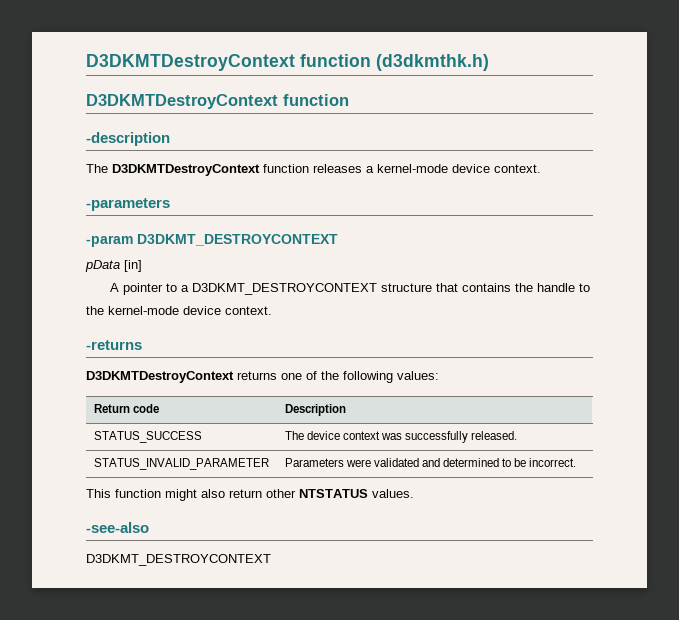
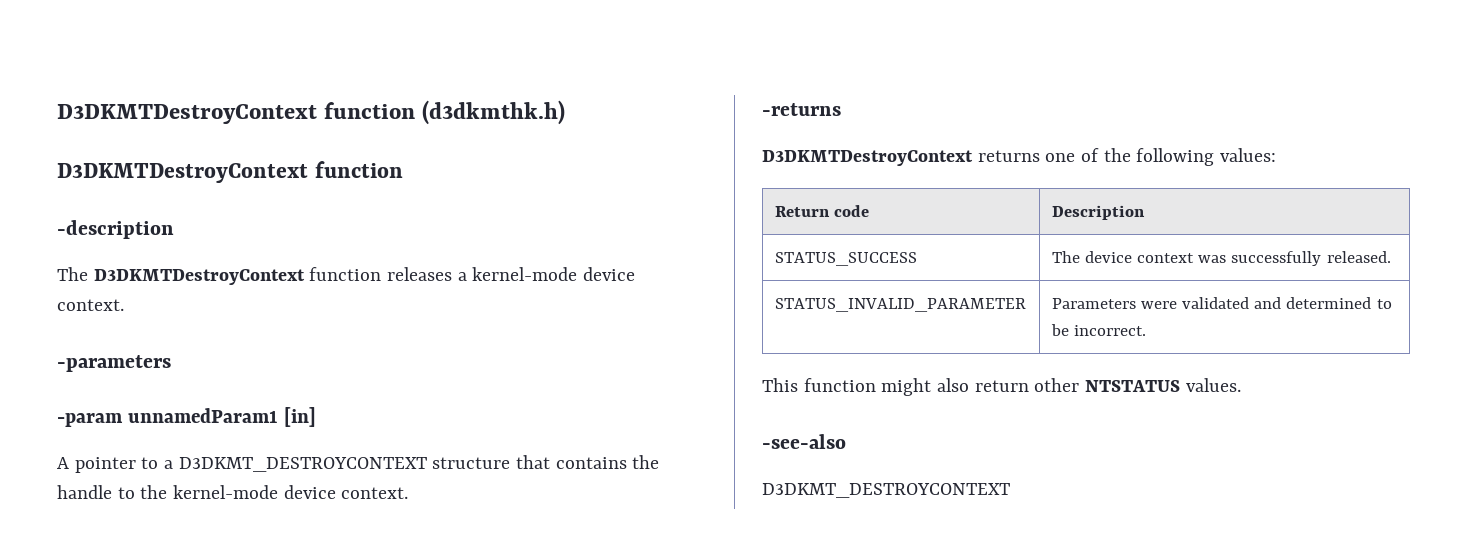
[137,234,338,246] [85,260,120,272] D3DKMT_DESTROYCONTEXT // pData -> [127,408,278,423] unnamedParam1

